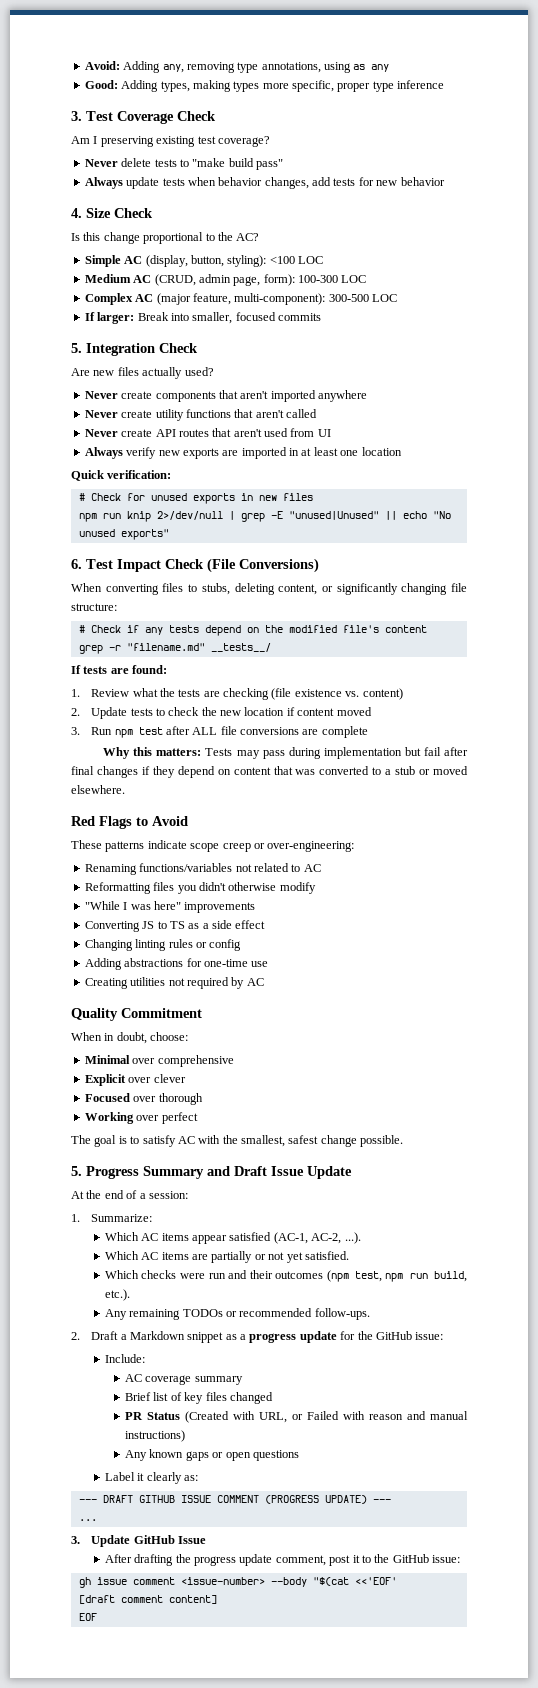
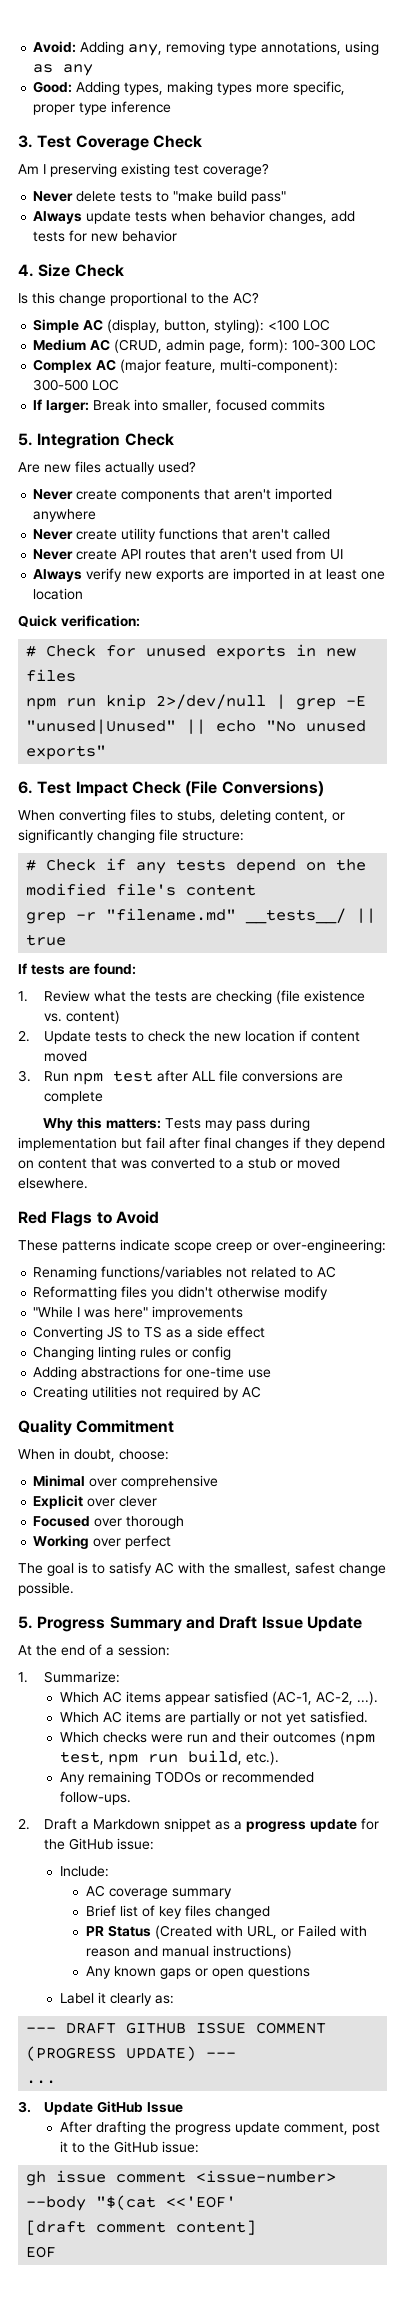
(271, 647) none -> [356,908,377,923] [26,934,67,946] || true

